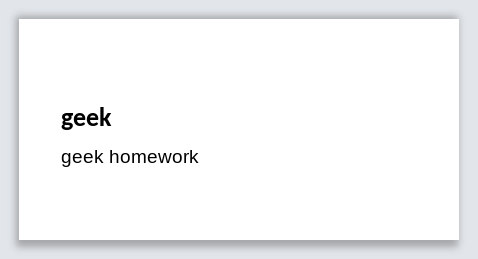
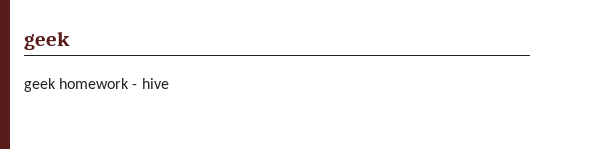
(200, 156) none -> [132,78,169,89] - hive

